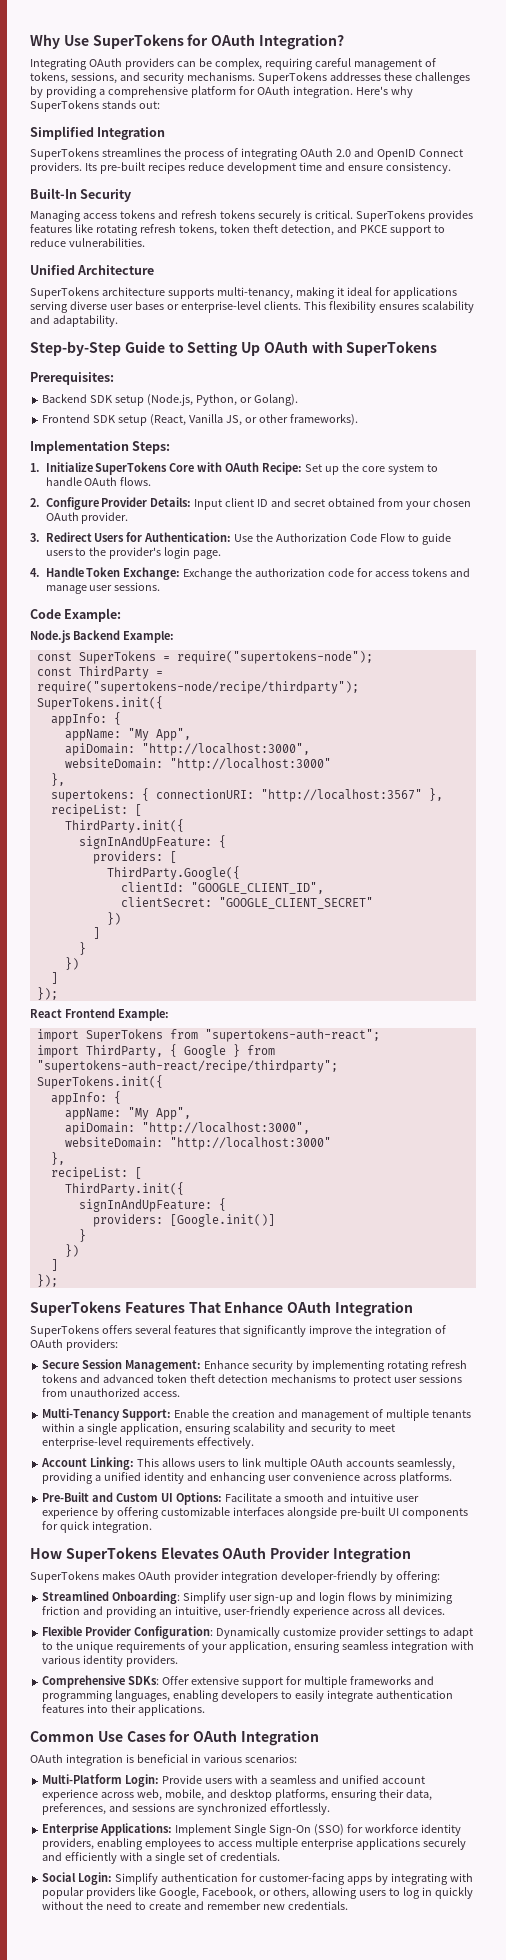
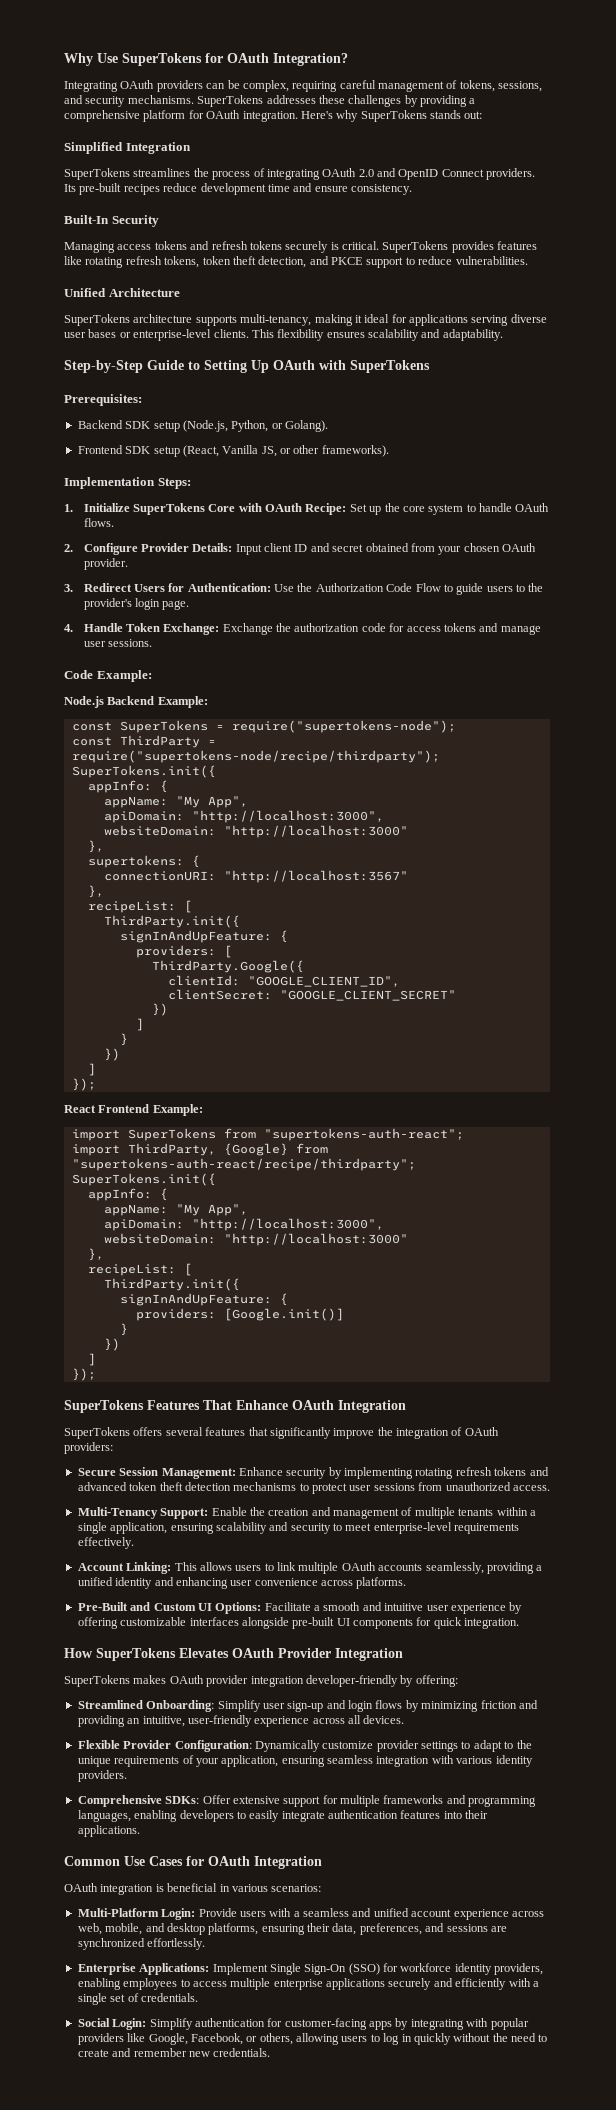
(149, 794) none -> (200, 861) //
(422, 795) none -> (408, 876) //
[169,1044,240,1058] { Google } -> [223,1143,288,1156] {Google}

